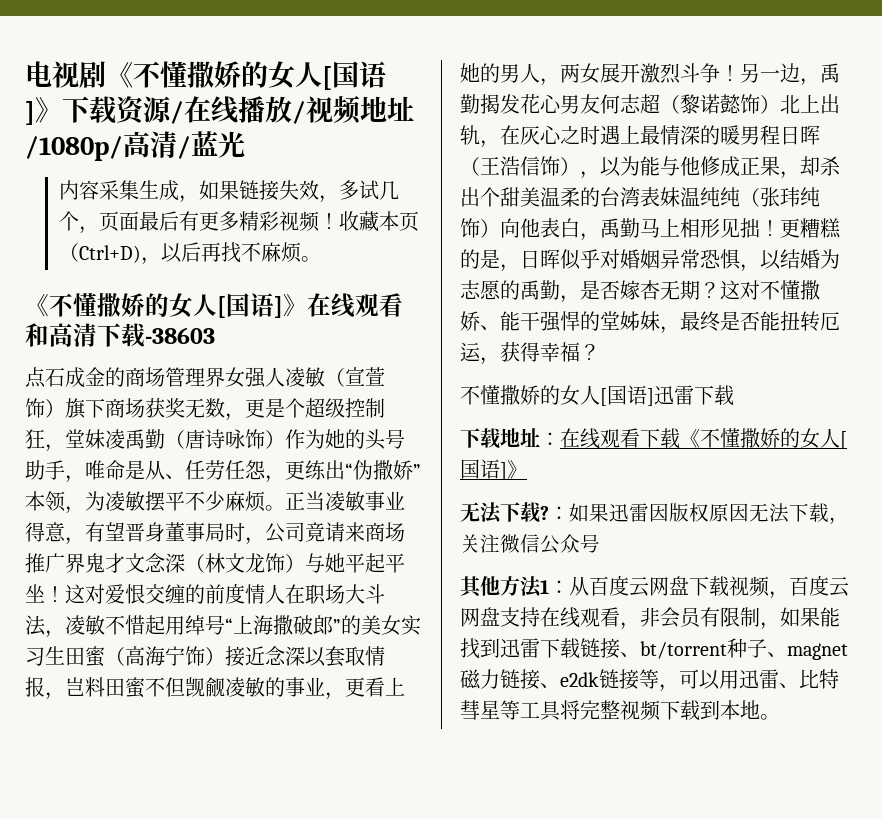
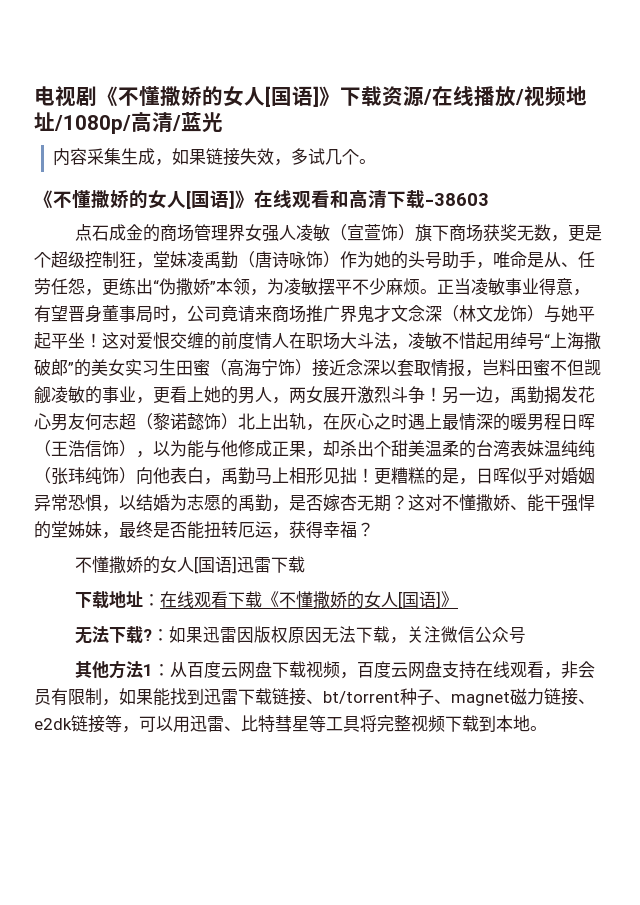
[78,211,419,234] [58,242,301,265] ，页面最后有更多精彩视频！收藏本页（Ctrl+D)，以后再找不麻烦 -> (360, 157) none

